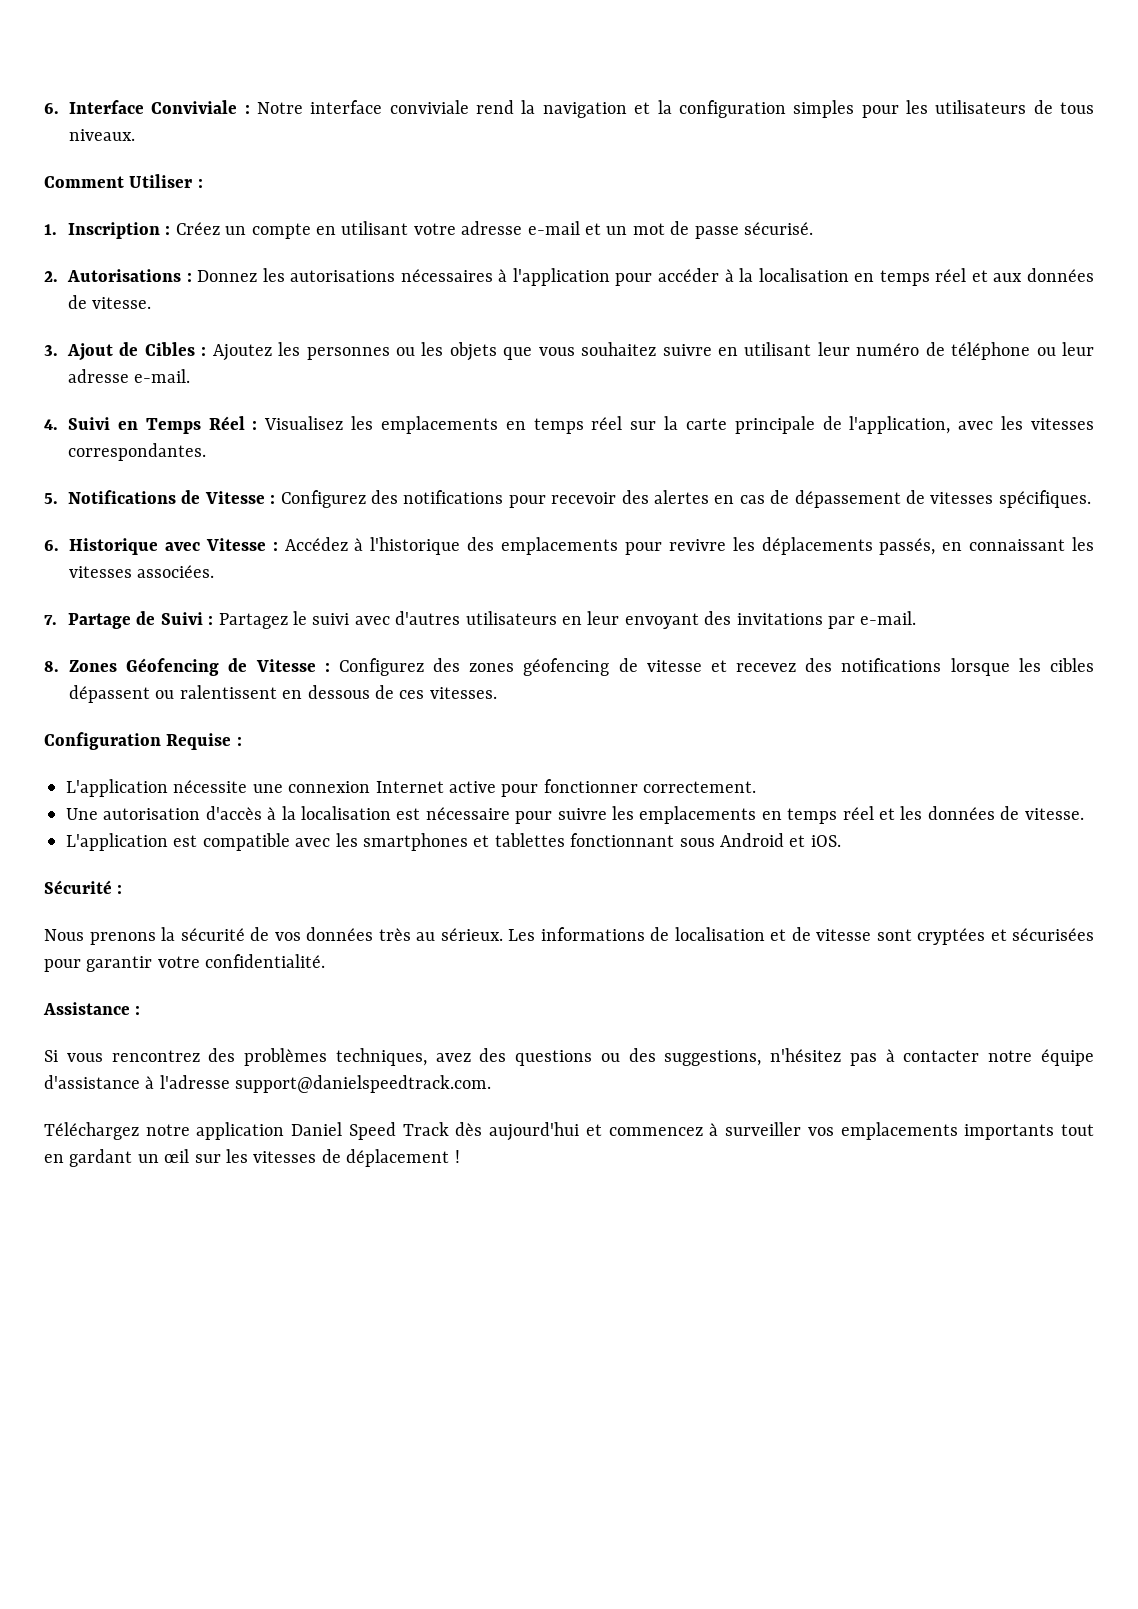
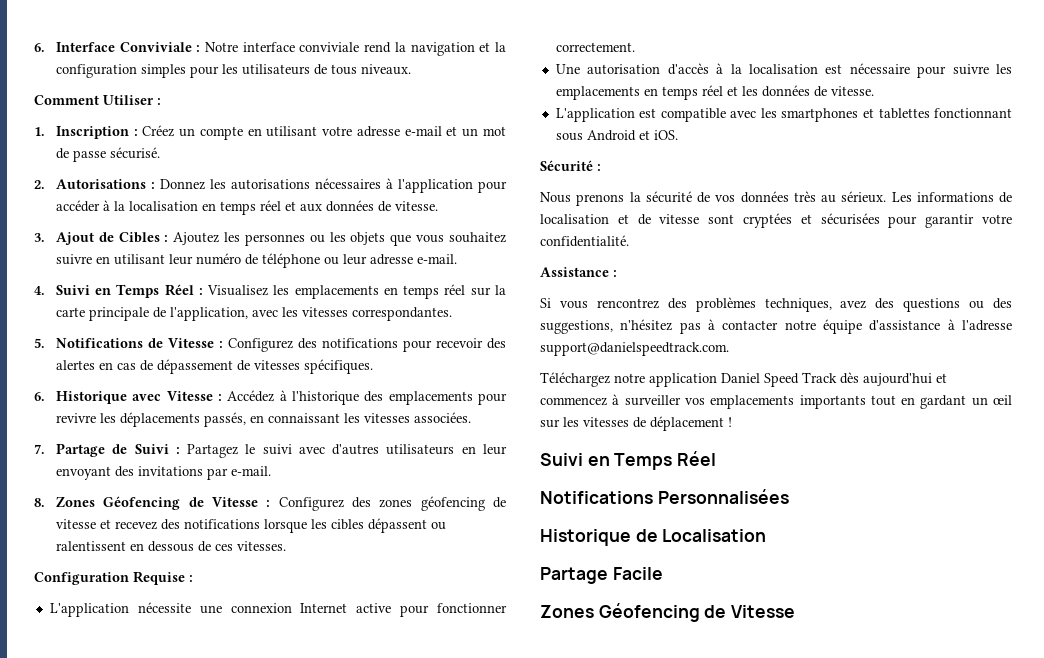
(460, 1156) none -> [540,451,717,470] [540,489,789,504] [540,529,767,546] [540,567,663,584] [540,603,796,622] // Suivi en Temps Réel // Notifications Personnalisées // Historique de Localisation // Partage Facile // Zones Géofencing de Vitesse

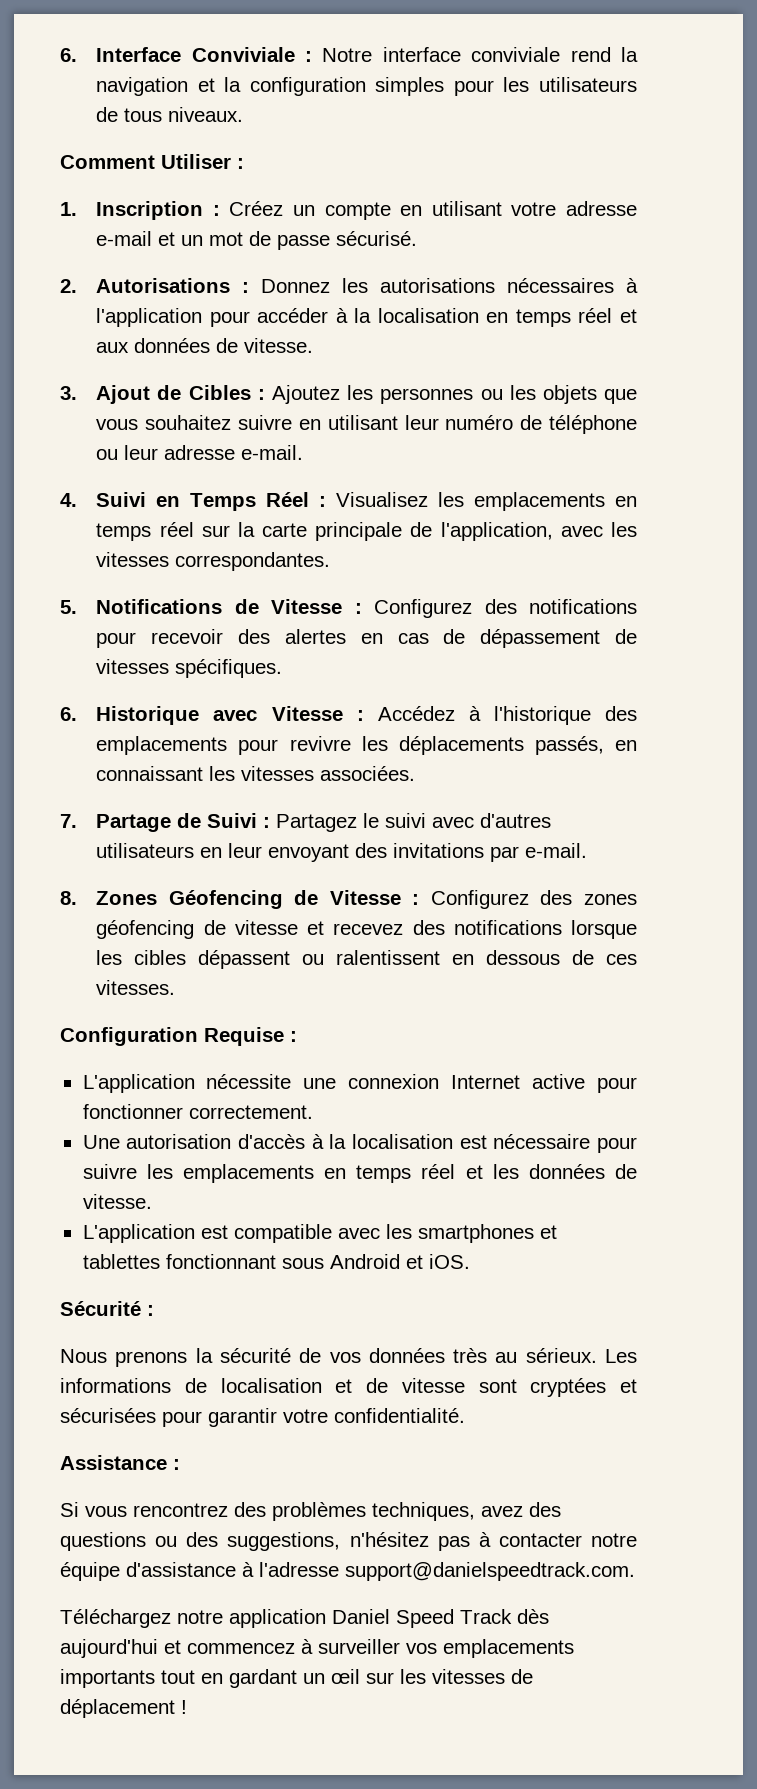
[540,451,717,470] [540,489,789,504] [540,529,767,546] [540,567,663,584] [540,603,796,622] // Suivi en Temps Réel // Notifications Personnalisées // Historique de Localisation // Partage Facile // Zones Géofencing de Vitesse -> (187, 1707) none

